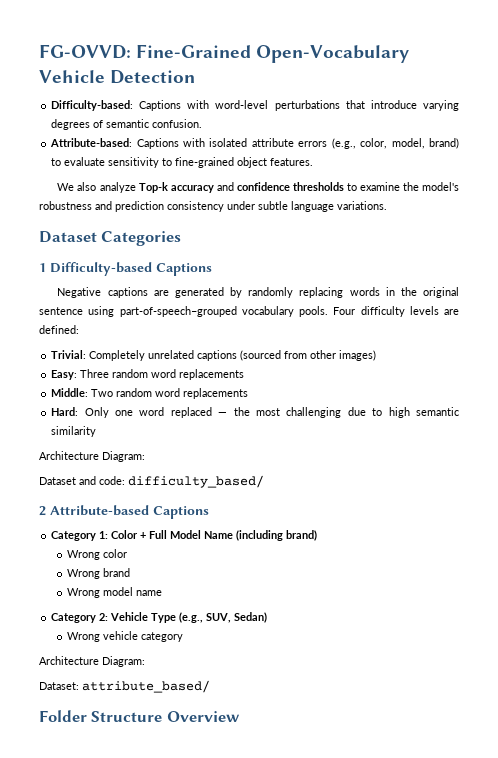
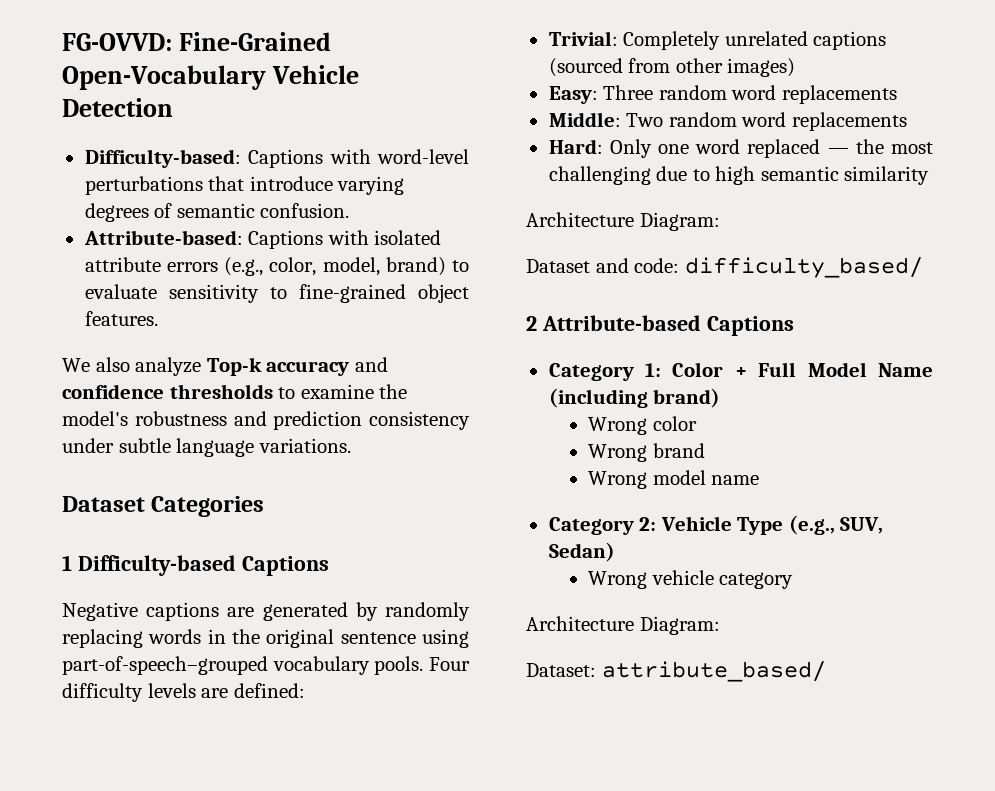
[39,710,240,722] // Folder Structure Overview -> (826, 671) none

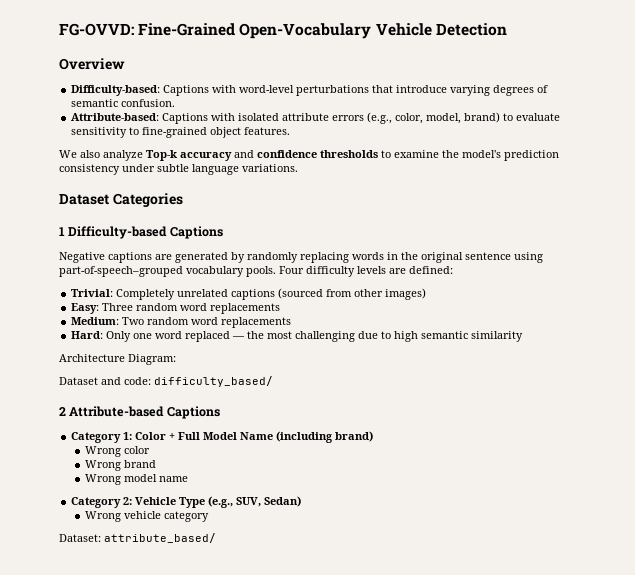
(173, 107) none -> [59,58,125,70] // Overview
[134,411,267,426] robustness and -> (501, 154) none
[548,112,621,127] Middle: -> [71,317,120,325] Medium:
[526,616,720,635] // Architecture Diagram: -> (209, 516) none

